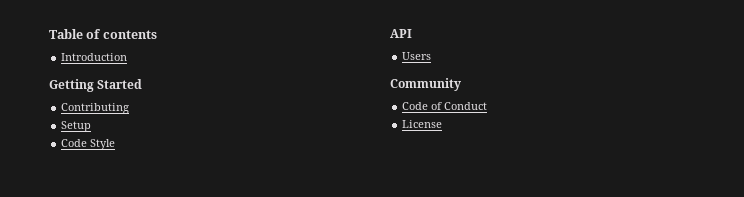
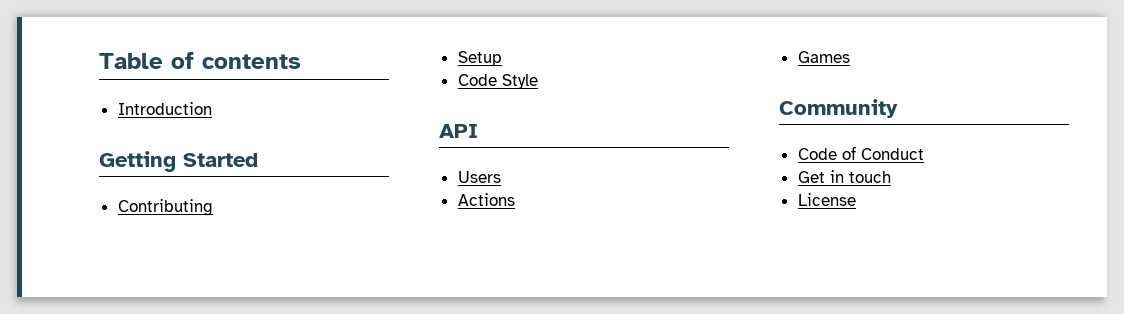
(432, 56) none -> [457,193,515,206] [797,51,850,63] // Actions // Games
(488, 106) none -> [797,170,891,183] // Get in touch

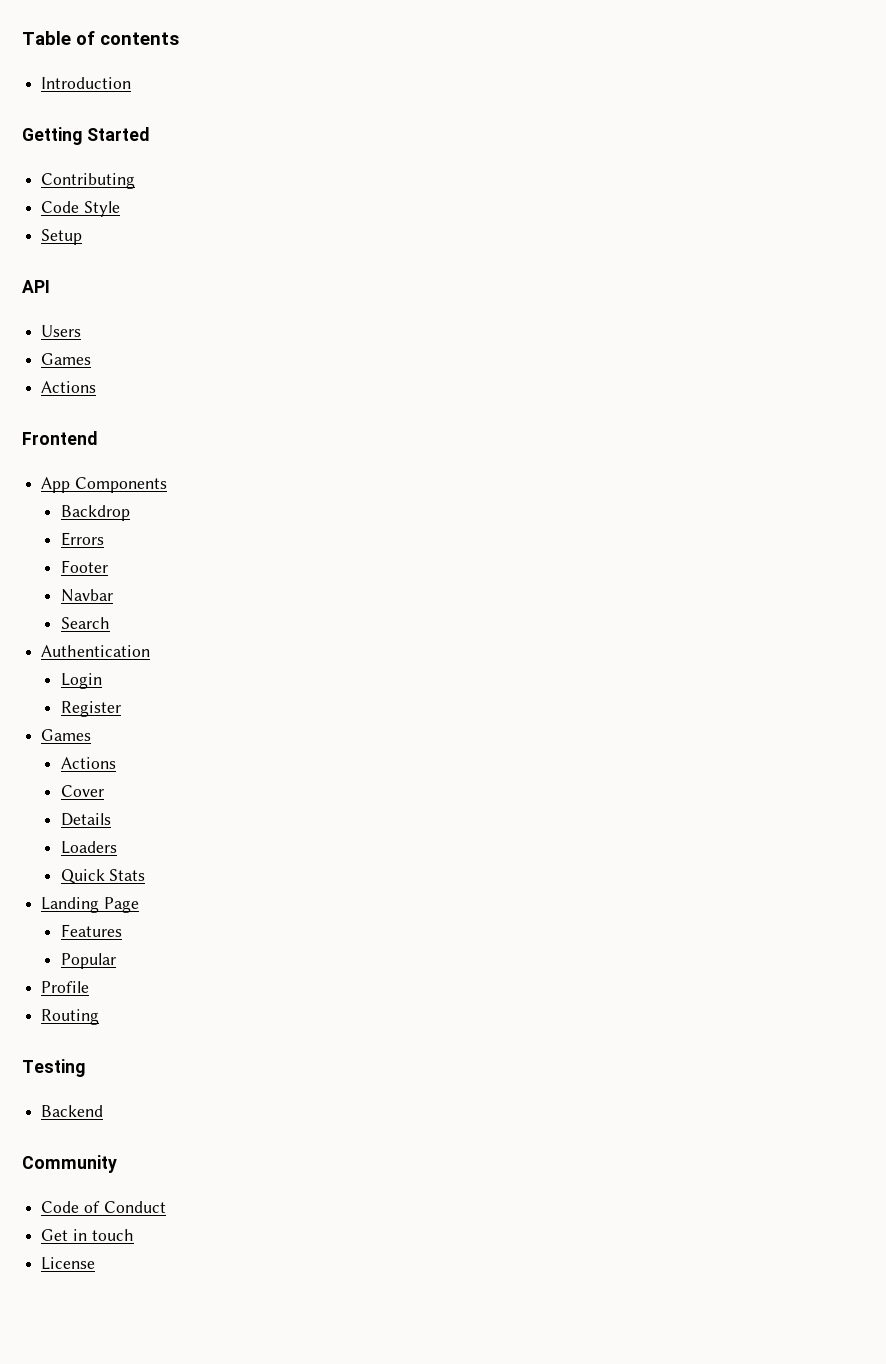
[457,51,502,66] // Setup -> (136, 181) none
(538, 81) none -> [41,229,83,245] // Setup
[457,193,515,206] [797,51,850,63] // Actions // Games -> [41,353,92,365] [41,381,97,393] [22,431,97,445] [41,477,167,493] [60,505,130,521] [60,532,104,546] [60,560,108,573] [60,589,113,602] [60,617,110,629] [41,645,151,657] [60,673,102,689] [60,701,121,717] [41,729,92,741] [60,757,116,769] [60,785,104,797] [60,813,111,826] [60,841,117,854] [60,869,146,884] [41,897,139,913] [60,924,122,937] [60,953,116,969] [41,981,90,993] [41,1009,100,1025] [22,1059,85,1077] [41,1105,104,1117] // Games // Actions // Frontend // App Components // Backdrop // Errors // Footer // Navbar // Search // Authentication // Login // Register // Games // Actions // Cover // Details // Loaders // Quick Stats // Landing Page // Features // Popular // Profile // Routing // Testing // Backend

